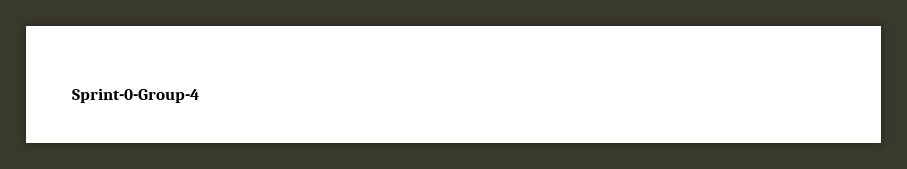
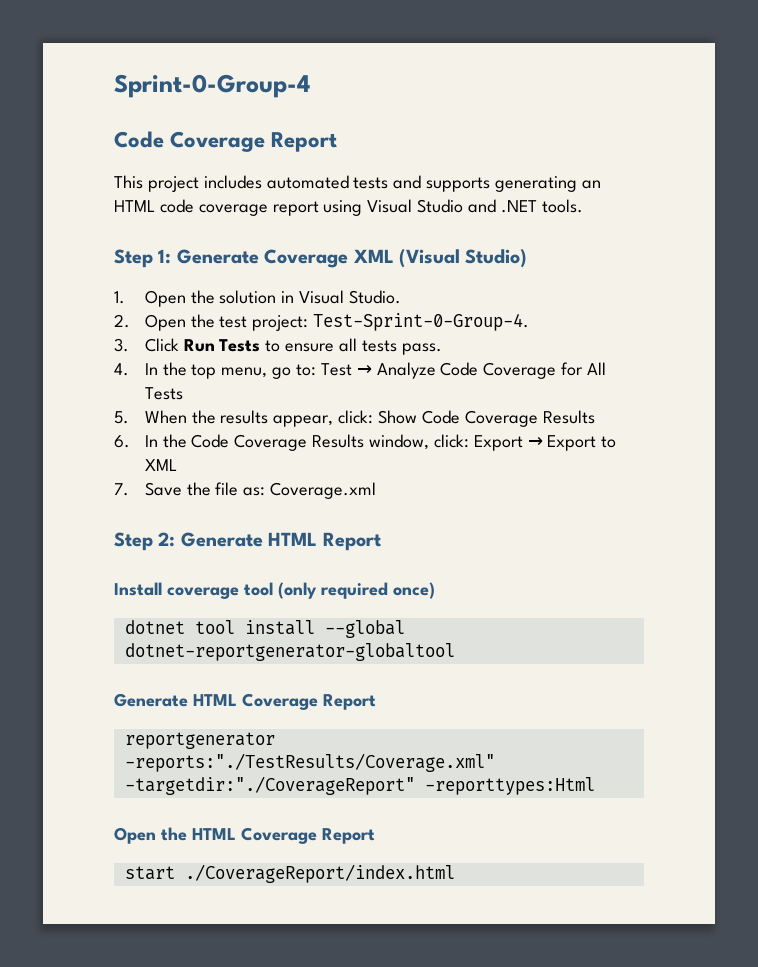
(199, 95) none -> [114,131,338,152] [114,175,601,192] [114,199,583,216] [114,249,528,268] [114,290,401,307] [114,313,530,331] [114,338,442,355] [114,362,606,379] [144,387,183,400] [114,410,595,427] [114,434,617,451] [144,459,177,471] [114,482,377,499] [114,532,381,551] [114,582,435,599] [124,620,405,638] [124,643,455,661] [114,693,376,710] [124,732,275,749] [124,753,495,772] [124,776,595,795] [114,827,375,844] [124,864,455,883] // Code Coverage Report // This project includes automated tests and supports generating an HTML code coverage report using Visual Studio and .NET tools. // Step 1: Generate Coverage XML (Visual Studio) // 1. Open the solution in Visual Studio. // 2. Open the test project: Test-Sprint-0-Group-4. // 3. Click Run Tests to ensure all tests pass. // 4. In the top menu, go to: Test → Analyze Code Coverage for All Tests // 5. When the results appear, click: Show Code Coverage Results // 6. In the Code Coverage Results window, click: Export → Export to XML // 7. Save the file as: Coverage.xml // Step 2: Generate HTML Report // Install coverage tool (only required once) // dotnet tool install --global dotnet-reportgenerator-globaltool // Generate HTML Coverage Report // reportgenerator -reports:"./TestResults/Coverage.xml" -targetdir:"./CoverageReport" -reporttypes:Html // Open the HTML Coverage Report // start ./CoverageReport/index.html

